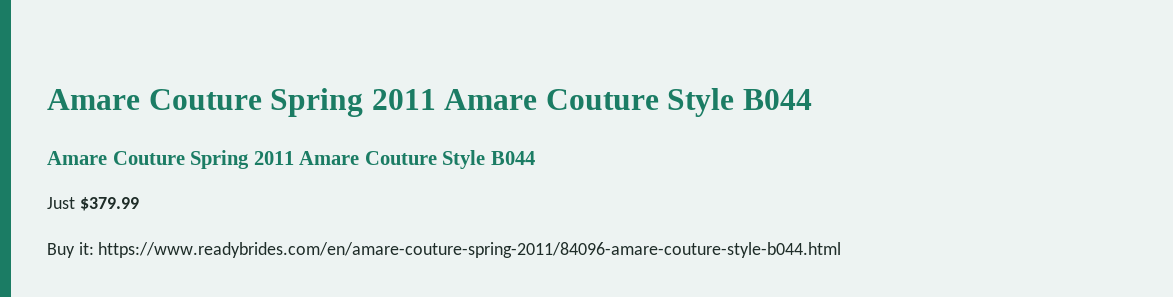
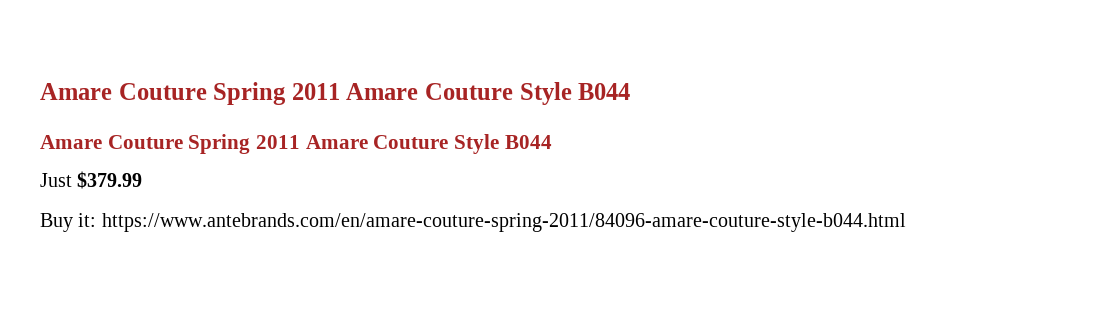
[98,242,842,258] https://www.readybrides.com/en/amare-couture-spring-2011/84096-amare-couture-style-b044.html -> [101,213,906,232] https://www.antebrands.com/en/amare-couture-spring-2011/84096-amare-couture-style-b044.html

